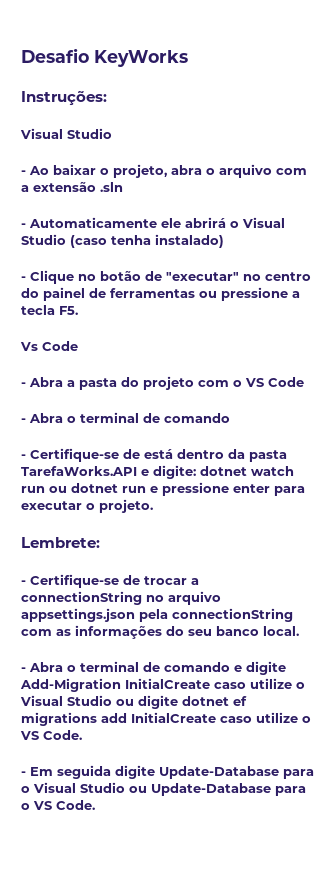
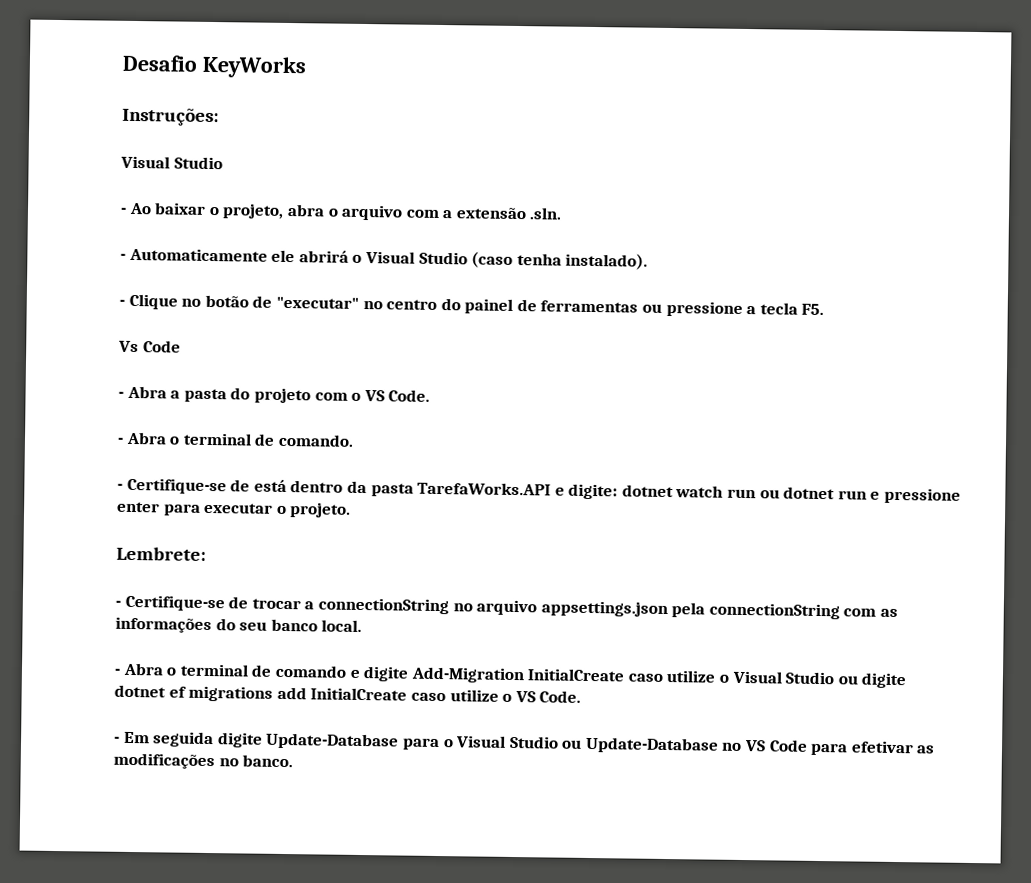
[100,182,123,192] .sln -> [529,207,563,220] .sln.
[155,234,224,248] instalado) -> [565,252,649,270] instalado).
[268,377,304,387] [21,412,230,423] Code // - Abra o terminal de comando -> [388,389,431,402] [117,431,354,447] Code. // - Abra o terminal de comando.
[275,786,306,796] [21,800,95,810] para o VS Code. -> [721,739,936,756] [113,752,294,770] no VS Code para efetivar as modificações no banco.

